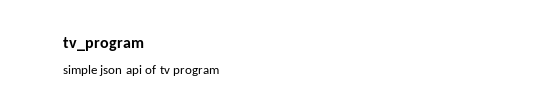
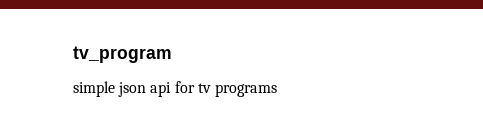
[145,65,219,76] of tv program -> [174,81,277,97] for tv programs

